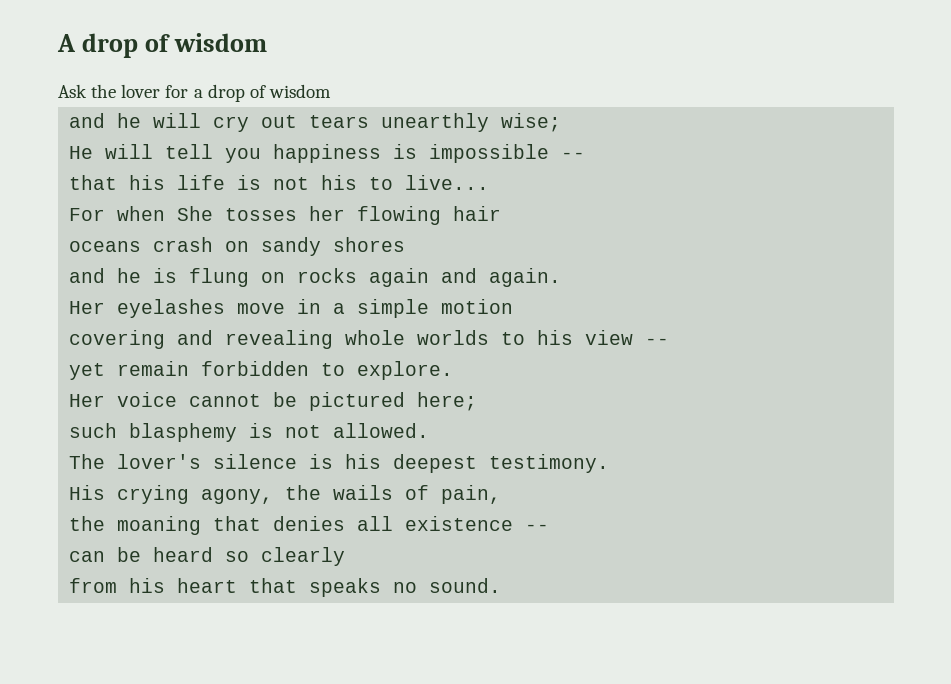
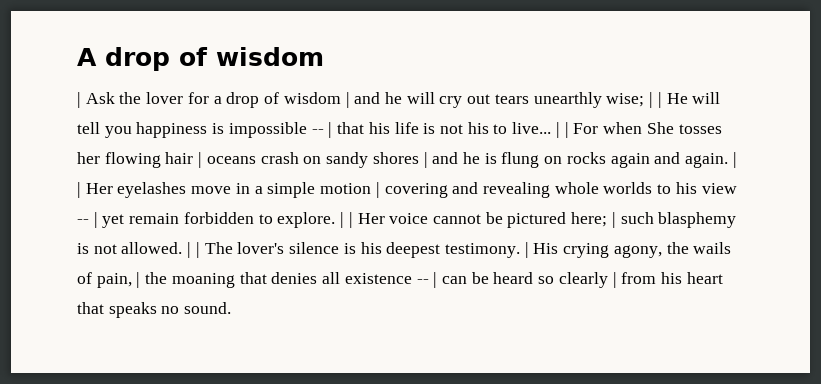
(268, 42) none -> [77,92,81,108] |
(331, 91) // -> [345,92,350,108] |
(562, 122) // -> [649,92,662,108] | |
(586, 155) // -> [328,122,333,138] |
(490, 182) // -> [555,122,569,138] | |
(502, 213) // -> [198,152,203,168] |
(406, 244) // -> [423,152,428,168] |
(562, 277) // -> [732,152,737,168] [77,182,81,198] | |
(514, 306) // -> [375,182,380,198] |
(670, 341) // -> [93,212,98,228] |
(454, 370) // -> [340,212,353,228] | |
(478, 401) // -> [611,212,616,228] |
(430, 430) // -> [187,242,200,258] | |
(610, 463) // -> [524,242,529,258] |
(502, 494) // -> [136,272,141,288] |
(550, 527) // -> [433,272,438,288] |
(346, 556) // -> [612,272,617,288] |

